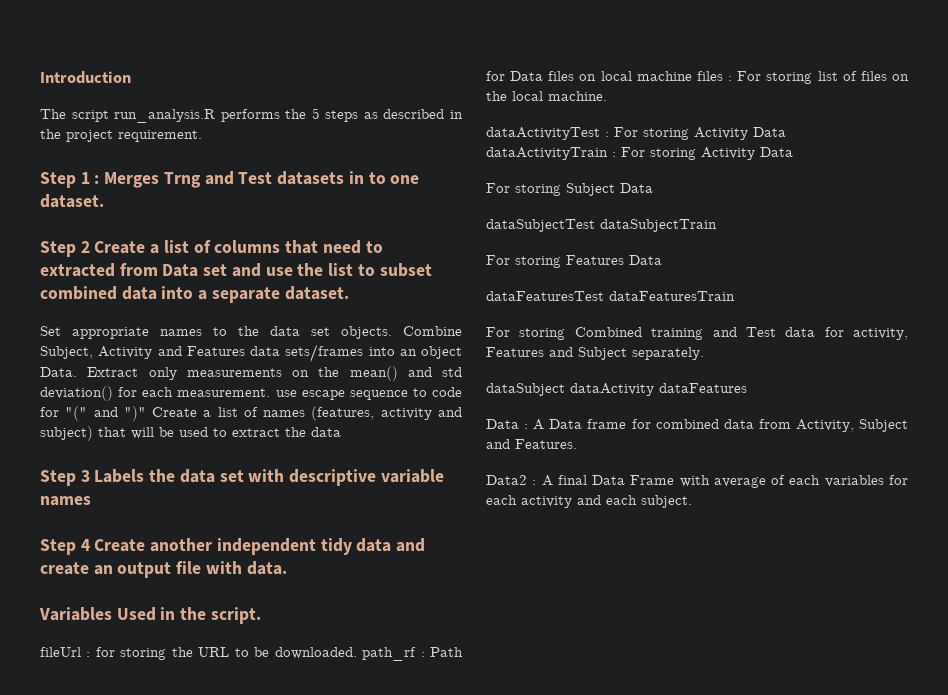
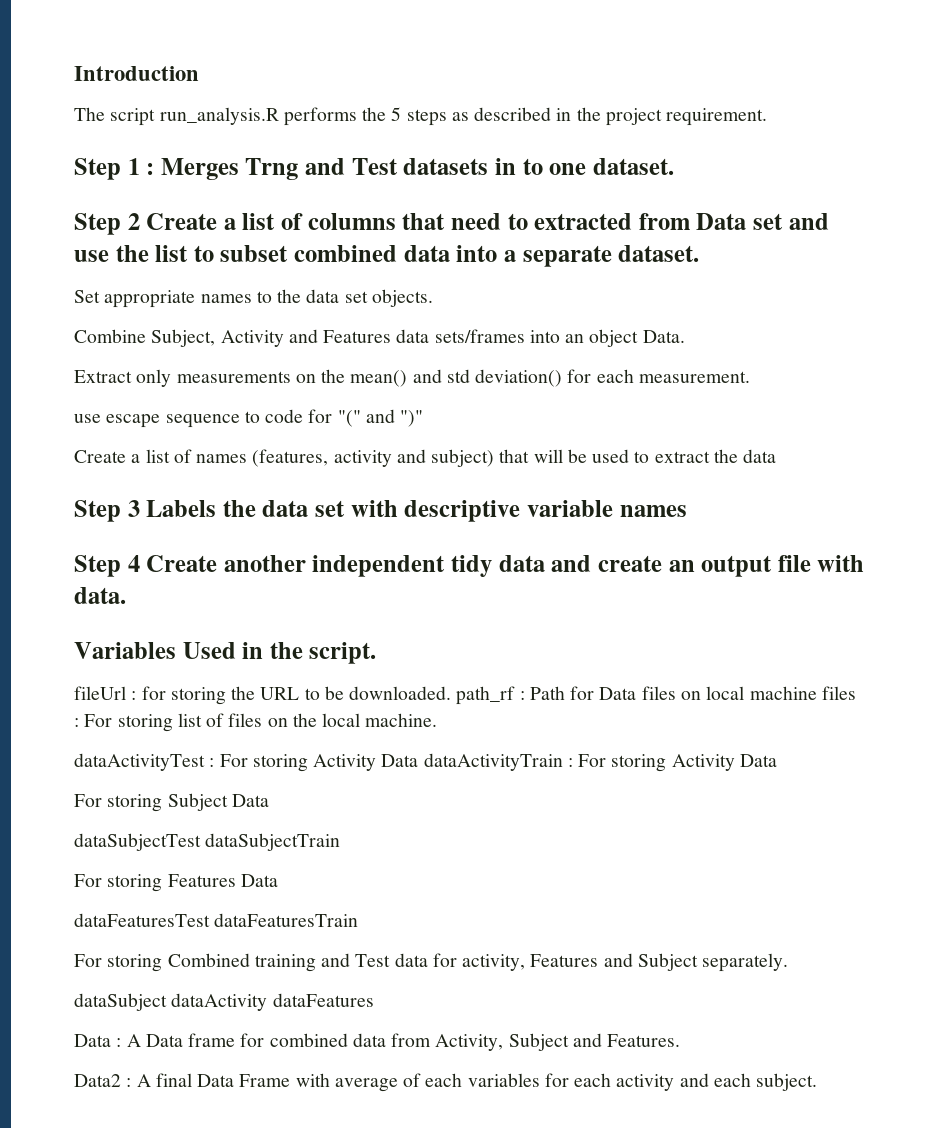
(392, 332) none -> (433, 298) //
(77, 372) none -> (685, 336) //
(271, 392) none -> (750, 377) //
(146, 413) none -> (424, 418) //

